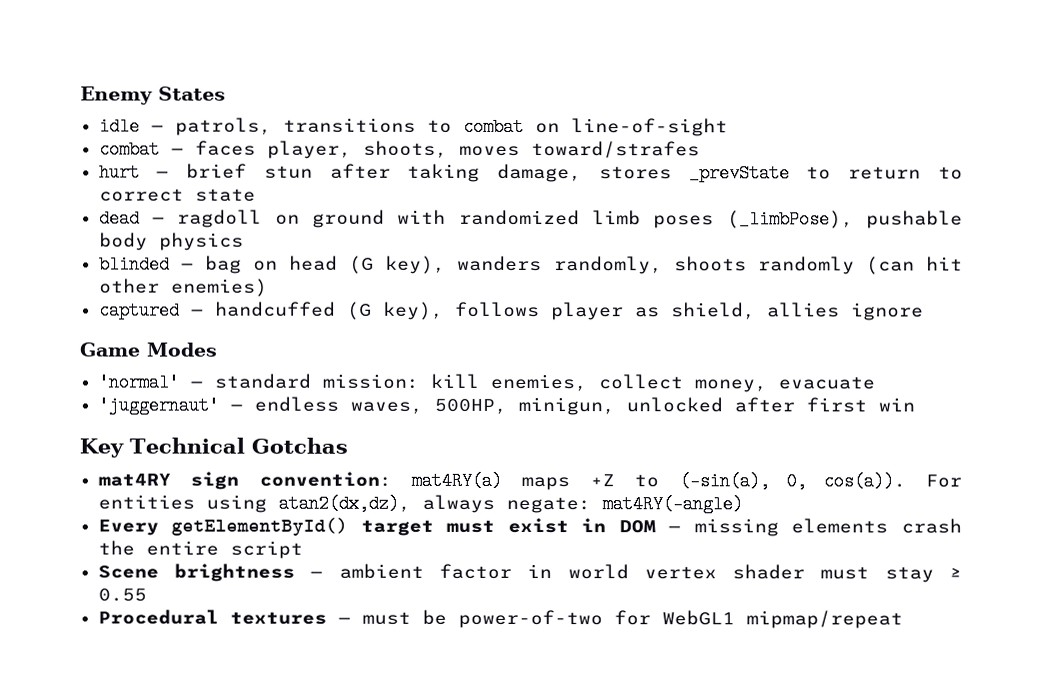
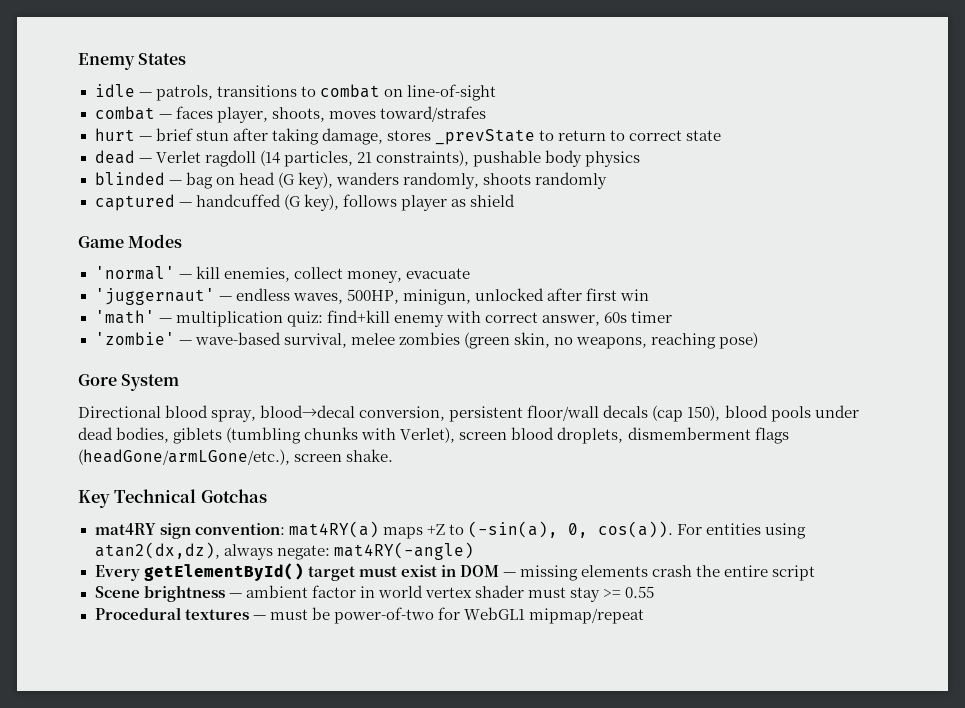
[177,209,854,229] ragdoll on ground with randomized limb poses (_limbPose), -> [155,150,469,167] Verlet ragdoll (14 particles, 21 constraints),
[865,256,964,275] [98,278,268,297] (can hit other enemies) -> (607, 180) none
[670,302,924,321] shield, allies ignore -> [469,194,515,207] shield
[213,373,419,389] standard mission: -> (192, 276) none
(915, 404) none -> [94,310,672,327] [94,332,759,349] [78,374,180,391] [78,405,859,422] [78,427,789,444] [78,449,394,465] // 'math' — multiplication quiz: find+kill enemy with correct answer, 60s timer // 'zombie' — wave-based survival, melee zombies (green skin, no weapons, reaching pose) // Gore System // Directional blood spray, blood→decal conversion, persistent floor/wall decals (cap 150), blood pools under dead bodies, giblets (tumbling chunks with Verlet), screen blood droplets, dismemberment flags (headGone/armLGone/etc.), screen shake.
[948,567,962,579] ≥ -> [603,589,622,598] >=

